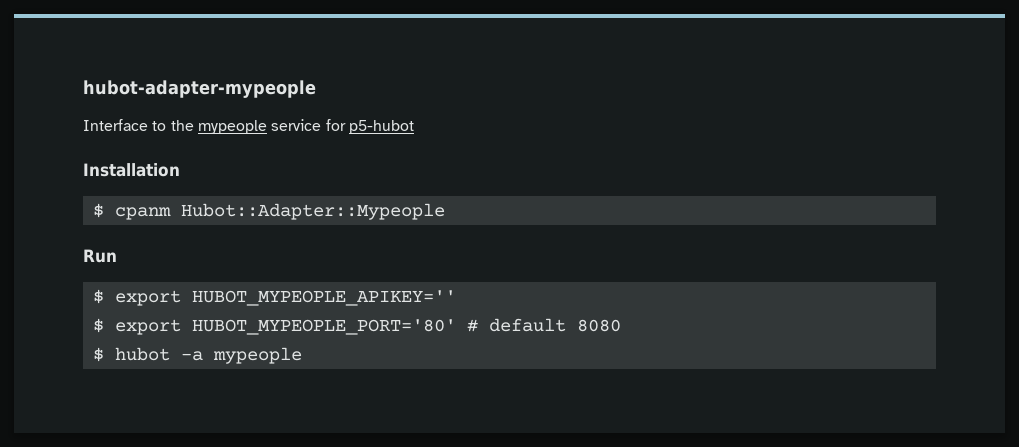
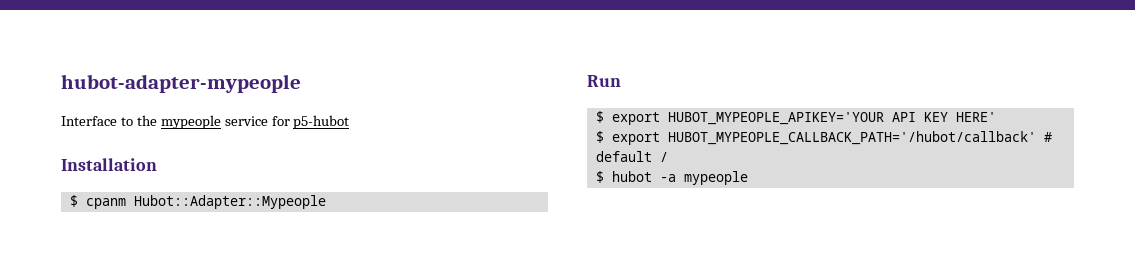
[191,290,456,306] [92,318,456,335] HUBOT_MYPEOPLE_APIKEY='' // $ export HUBOT_MYPEOPLE_PORT='80' -> [667,112,996,125] [595,131,1036,145] HUBOT_MYPEOPLE_APIKEY='YOUR API KEY HERE' // $ export HUBOT_MYPEOPLE_CALLBACK_PATH='/hubot/callback'
[576,319,621,332] 8080 -> [659,152,668,162] /

